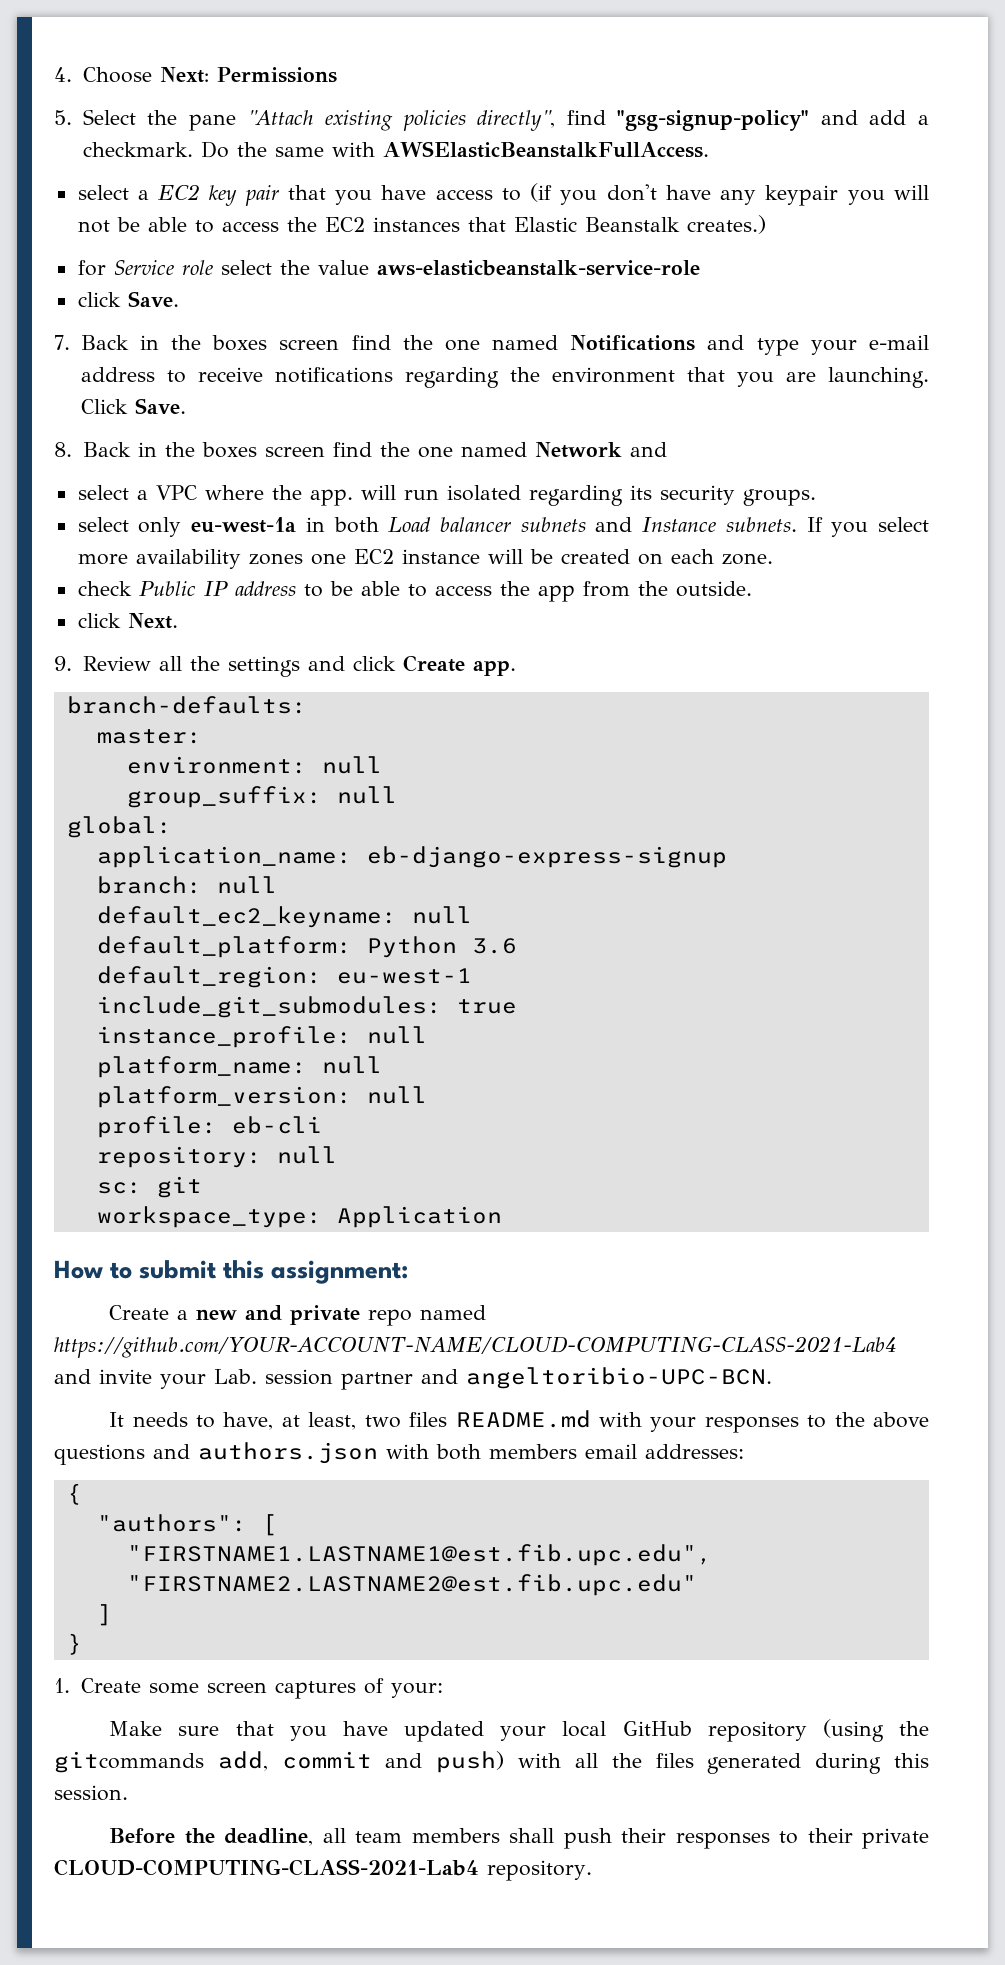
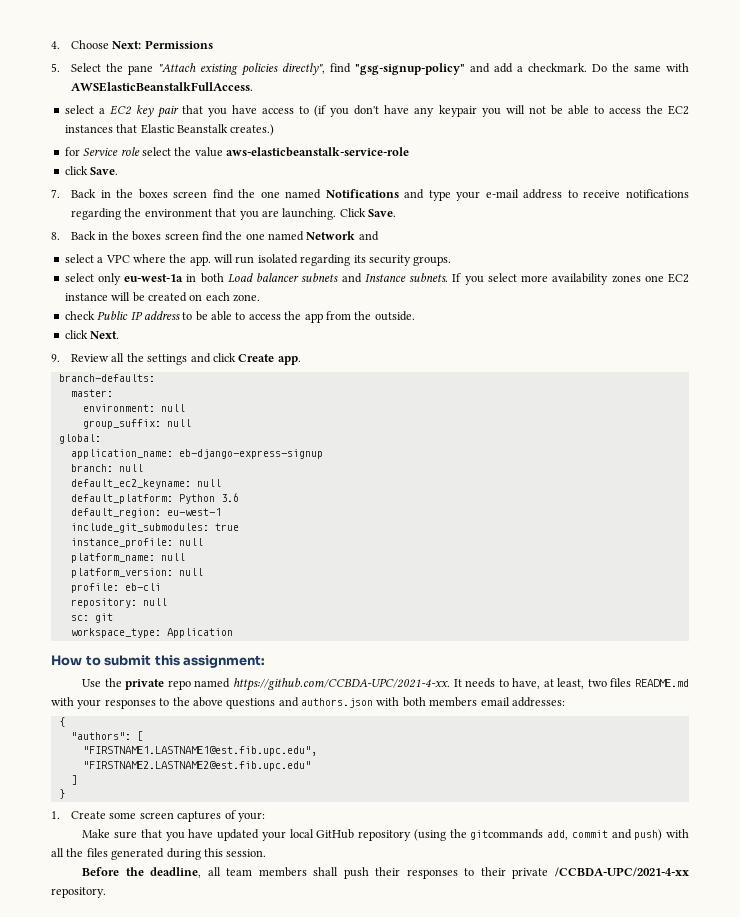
[109,1305,487,1326] [54,1336,897,1358] [54,1367,772,1390] Create a new and private repo named https://github.com/YOUR-ACCOUNT-NAME/CLOUD-COMPUTING-CLASS-2021-Lab4 and invite your Lab. session partner and angeltoribio-UPC-BCN. // -> [82,678,451,691] Use the private repo named https://github.com/CCBDA-UPC/2021-4-xx.
[54,1859,479,1876] CLOUD-COMPUTING-CLASS-2021-Lab4 -> [555,867,689,877] /CCBDA-UPC/2021-4-xx

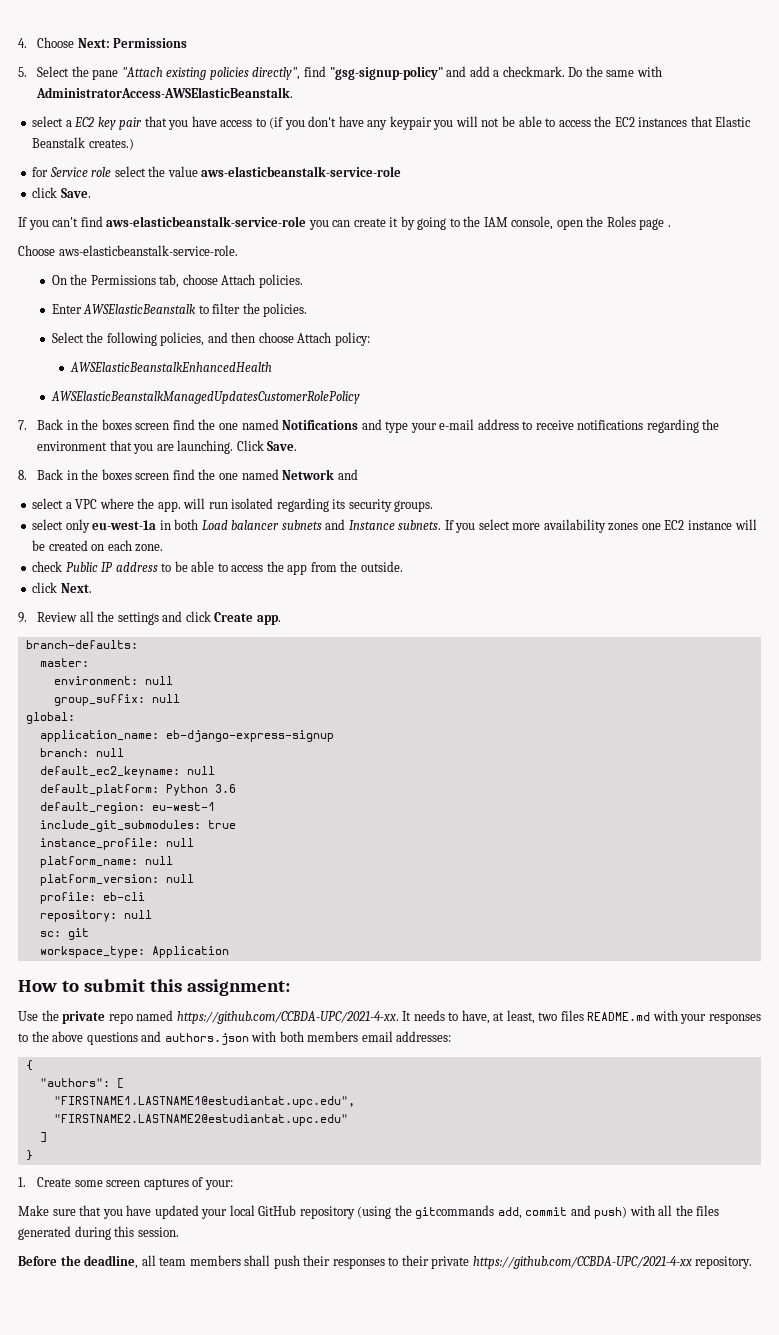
[71,82,254,92] AWSElasticBeanstalkFullAccess. -> [36,87,294,98] AdministratorAccess-AWSElasticBeanstalk.
(119, 171) none -> [18,216,671,230] [18,245,238,256] [51,274,303,288] [51,303,308,317] [51,332,370,346] [70,362,273,372] [50,391,360,404] // If you can't find aws-elasticbeanstalk-service-role you can create it by going to the IAM console, open the Roles page . // Choose aws-elasticbeanstalk-service-role. // On the Permissions tab, choose Attach policies. // Enter AWSElasticBeanstalk to filter the policies. // Select the following policies, and then choose Attach policy: // AWSElasticBeanstalkEnhancedHealth // AWSElasticBeanstalkManagedUpdatesCustomerRolePolicy
[82,746,317,756] [82,761,311,771] "FIRSTNAME1.LASTNAME1@est.fib.upc.edu", // "FIRSTNAME2.LASTNAME2@est.fib.upc.edu" -> [53,1096,355,1108] [53,1114,348,1126] "FIRSTNAME1.LASTNAME1@estudiantat.upc.edu", // "FIRSTNAME2.LASTNAME2@estudiantat.upc.edu"
[555,867,689,877] /CCBDA-UPC/2021-4-xx -> [472,1256,692,1269] https://github.com/CCBDA-UPC/2021-4-xx

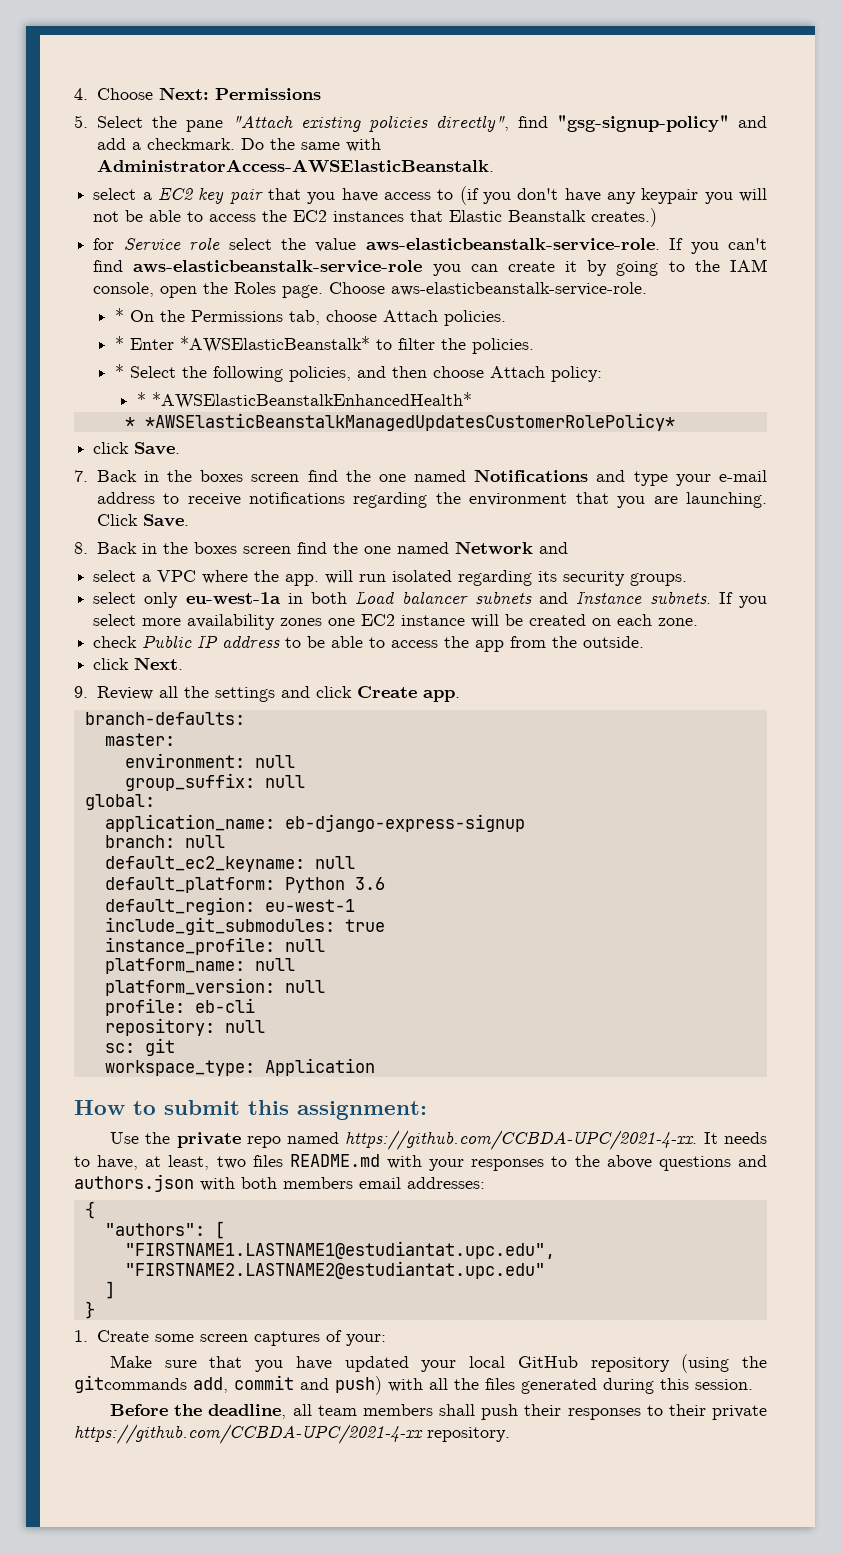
[201,166,402,177] [32,187,91,198] aws-elasticbeanstalk-service-role // click Save. // -> [365,238,660,251] aws-elasticbeanstalk-service-role.
[639,218,671,230] page . // -> [282,285,324,298] page.
(238, 250) none -> [114,308,124,322] *
[51,304,197,314] Enter AWSElasticBeanstalk -> [114,336,370,353] * Enter *AWSElasticBeanstalk*
(308, 310) none -> [114,364,124,378] *
[70,362,273,372] [50,391,360,404] AWSElasticBeanstalkEnhancedHealth // AWSElasticBeanstalkManagedUpdatesCustomerRolePolicy -> [136,392,472,409] [124,413,675,431] [93,442,181,455] * *AWSElasticBeanstalkEnhancedHealth* // * *AWSElasticBeanstalkManagedUpdatesCustomerRolePolicy* // click Save.

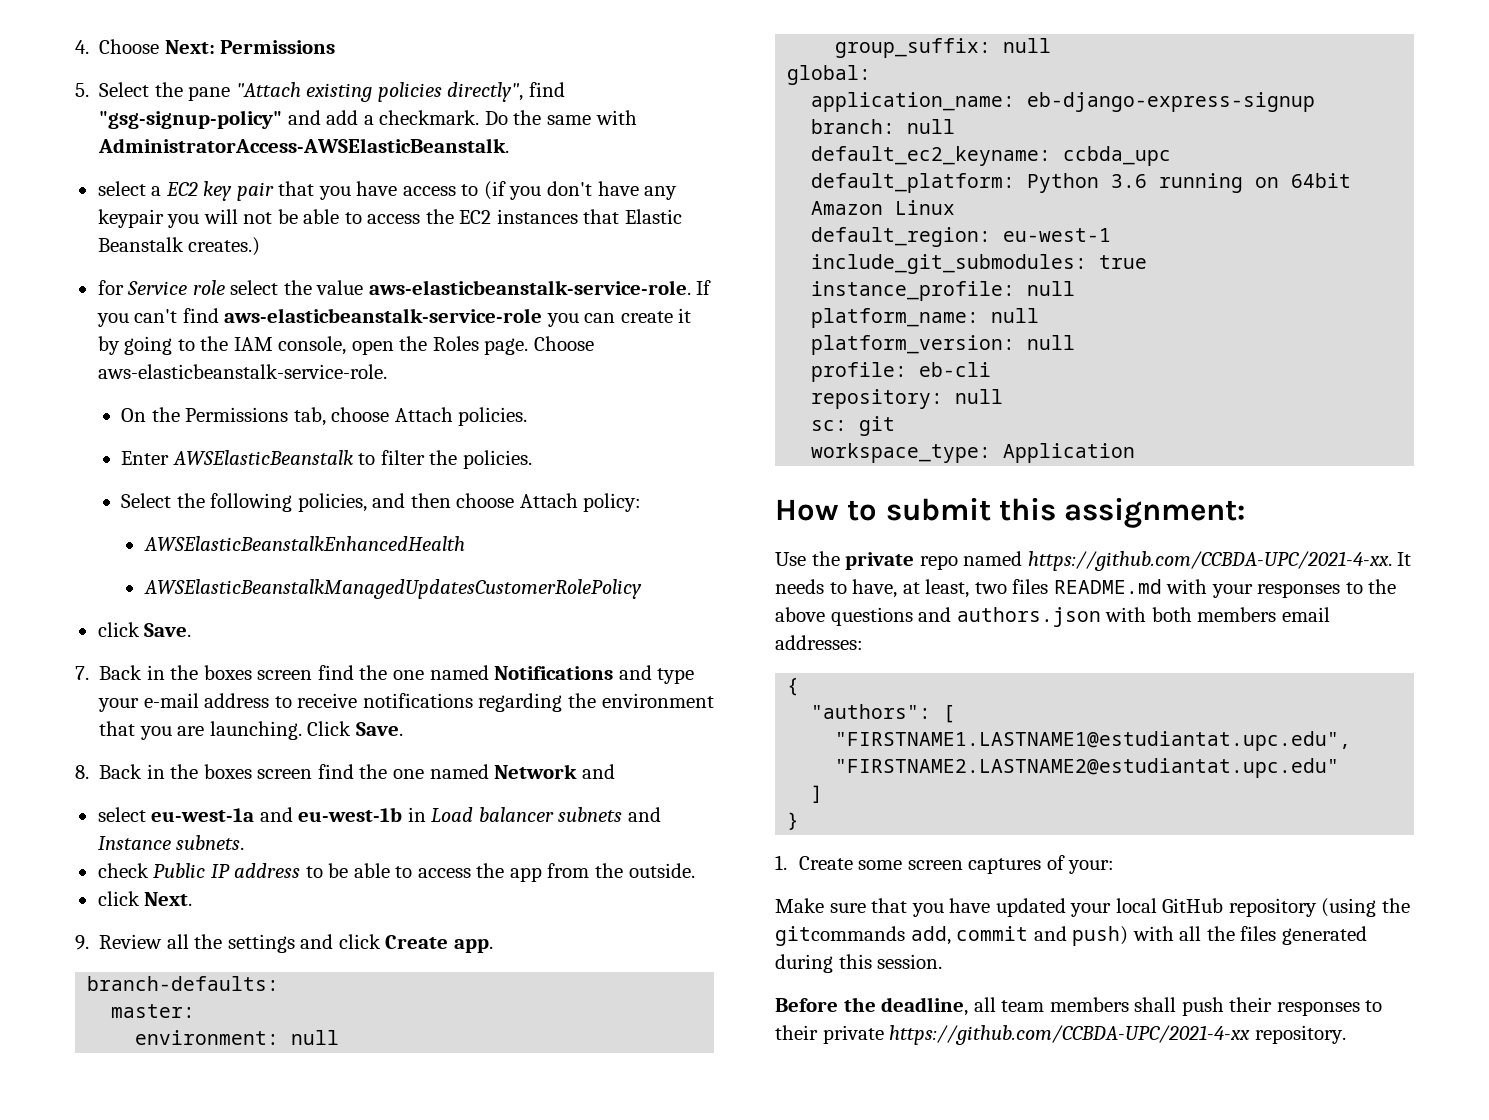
[114,308,124,322] * -> (387, 371) none
[114,336,370,353] * Enter *AWSElasticBeanstalk* -> [121,450,353,465] Enter AWSElasticBeanstalk
[114,364,124,378] * -> (532, 459) none
[136,392,472,409] [124,413,675,431] * *AWSElasticBeanstalkEnhancedHealth* // * *AWSElasticBeanstalkManagedUpdatesCustomerRolePolicy* -> [143,536,465,551] [143,579,642,599] AWSElasticBeanstalkEnhancedHealth // AWSElasticBeanstalkManagedUpdatesCustomerRolePolicy
[142,570,688,586] [93,592,348,608] a VPC where the app. will run isolated regarding its security groups. // select only eu-west-1a in both -> [151,807,426,822] eu-west-1a and eu-west-1b in
[718,592,767,608] [93,614,699,630] If you select more availability zones one EC2 instance will be created on each zone. -> (245, 842) none
[314,856,355,869] null -> [1063,146,1172,166] ccbda_upc
(385, 883) none -> [1159,173,1352,193] [811,200,956,215] running on 64bit Amazon Linux

